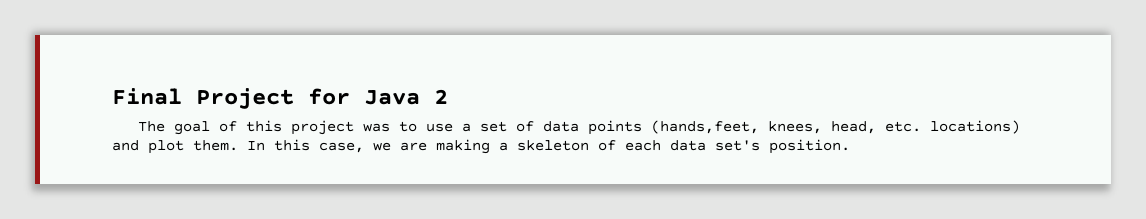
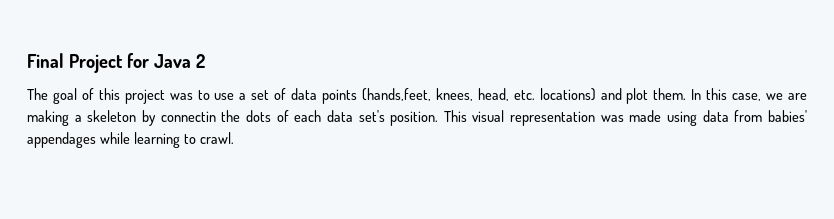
(589, 145) none -> [141,110,271,126] by connectin the dots
(850, 146) none -> [443,110,807,126] [27,132,234,148] This visual representation was made using data from babies' appendages while learning to crawl.

